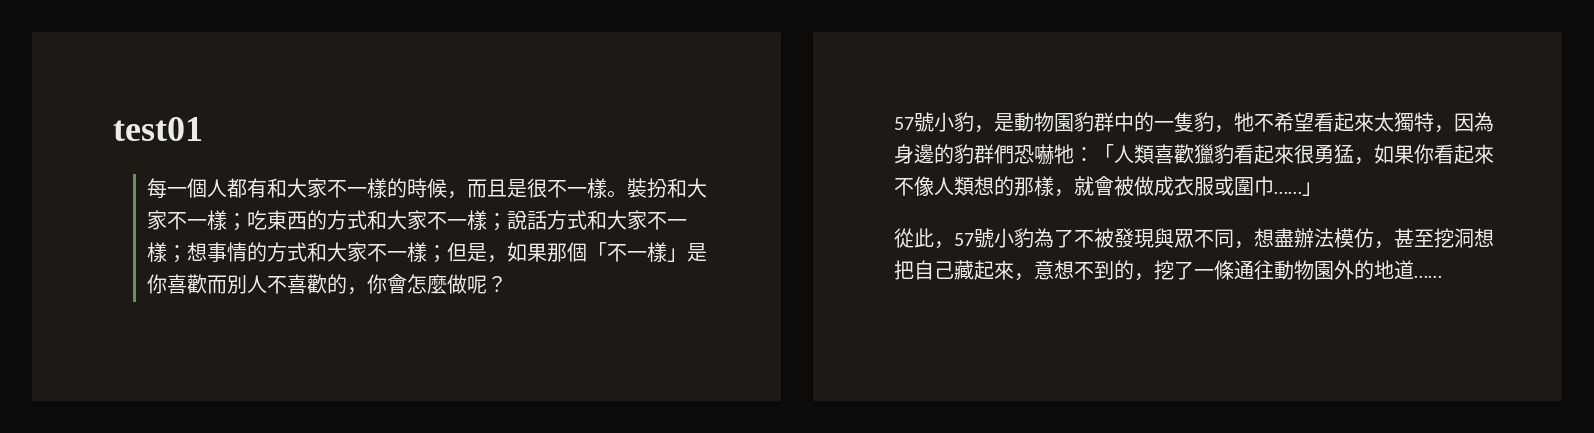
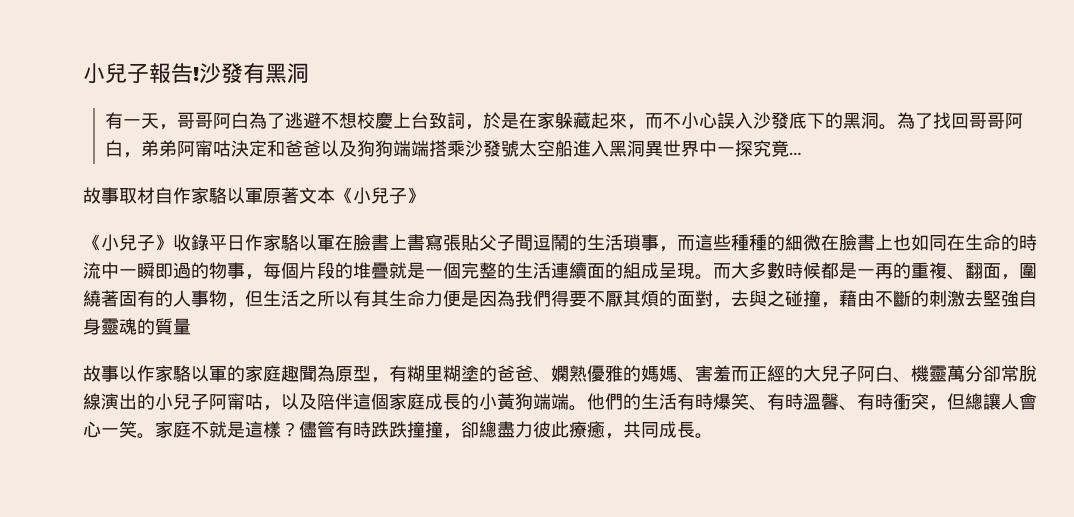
[113,117,203,141] [147,178,708,199] [147,210,688,231] [147,242,708,263] [147,274,508,295] [894,112,1494,133] [894,144,1494,165] [894,176,1322,197] [894,228,1494,249] [894,260,1442,281] test01 // 每一個人都有和大家不一樣的時候，而且是很不一樣。裝扮和大家不一樣；吃東西的方式和大家不一樣；說話方式和大家不一樣；想事情的方式和大家不一樣；但是，如果那個「不一樣」是你喜歡而別人不喜歡的，你會怎麼做呢？ // 57號小豹，是動物園豹群中的一隻豹，牠不希望看起來太獨特，因為身邊的豹群們恐嚇牠：「人類喜歡獵豹看起來很勇猛，如果你看起來不像人類想的那樣，就會被做成衣服或圍巾……」 // 從此，57號小豹為了不被發現與眾不同，想盡辦法模仿，甚至挖洞想把自己藏起來，意想不到的，挖了一條通往動物園外的地道…… -> [83,63,309,84] [105,112,1024,130] [105,140,803,158] [83,187,425,204] [83,234,1037,252] [83,262,1037,280] [83,290,1037,308] [83,318,191,335] [83,365,1037,383] [83,393,1037,411] [83,421,713,439] 小兒子報告!沙發有黑洞 // 有一天，哥哥阿白為了逃避不想校慶上台致詞，於是在家躲藏起來，而不小心誤入沙發底下的黑洞。為了找回哥哥阿白，弟弟阿甯咕決定和爸爸以及狗狗端端搭乘沙發號太空船進入黑洞異世界中一探究竟… // 故事取材自作家駱以軍原著文本《小兒子》 // 《小兒子》收錄平日作家駱以軍在臉書上書寫張貼父子間逗鬧的生活瑣事，而這些種種的細微在臉書上也如同在生命的時流中一瞬即過的物事，每個片段的堆疊就是一個完整的生活連續面的組成呈現。而大多數時候都是一再的重複、翻面，圍繞著固有的人事物，但生活之所以有其生命力便是因為我們得要不厭其煩的面對，去與之碰撞，藉由不斷的刺激去堅強自身靈魂的質量 // 故事以作家駱以軍的家庭趣聞為原型，有糊里糊塗的爸爸、嫻熟優雅的媽媽、害羞而正經的大兒子阿白、機靈萬分卻常脫線演出的小兒子阿甯咕，以及陪伴這個家庭成長的小黃狗端端。他們的生活有時爆笑、有時溫馨、有時衝突，但總讓人會心一笑。家庭不就是這樣？儘管有時跌跌撞撞，卻總盡力彼此療癒，共同成長。

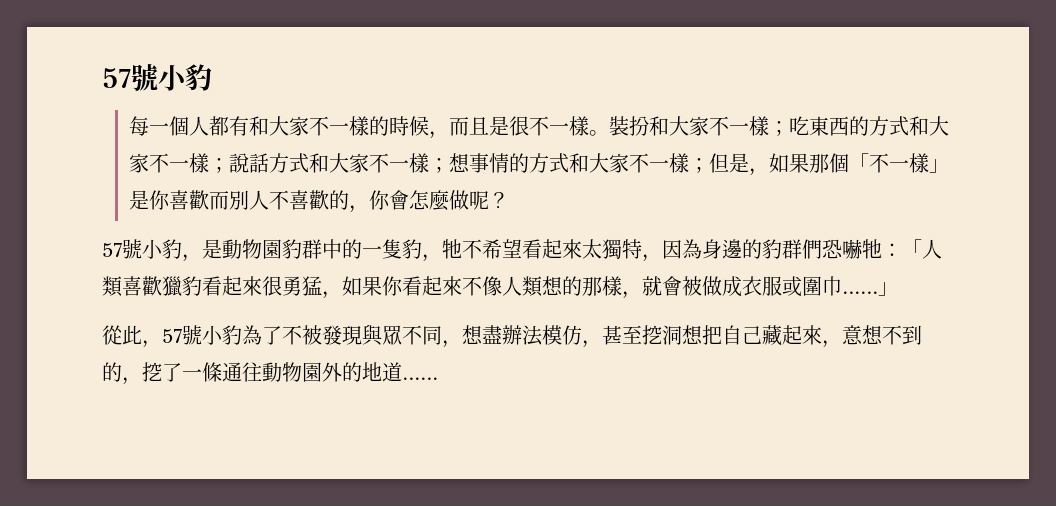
[83,63,309,84] [105,112,1024,130] [105,140,803,158] [83,187,425,204] [83,234,1037,252] [83,262,1037,280] [83,290,1037,308] [83,318,191,335] [83,365,1037,383] [83,393,1037,411] [83,421,713,439] 小兒子報告!沙發有黑洞 // 有一天，哥哥阿白為了逃避不想校慶上台致詞，於是在家躲藏起來，而不小心誤入沙發底下的黑洞。為了找回哥哥阿白，弟弟阿甯咕決定和爸爸以及狗狗端端搭乘沙發號太空船進入黑洞異世界中一探究竟… // 故事取材自作家駱以軍原著文本《小兒子》 // 《小兒子》收錄平日作家駱以軍在臉書上書寫張貼父子間逗鬧的生活瑣事，而這些種種的細微在臉書上也如同在生命的時流中一瞬即過的物事，每個片段的堆疊就是一個完整的生活連續面的組成呈現。而大多數時候都是一再的重複、翻面，圍繞著固有的人事物，但生活之所以有其生命力便是因為我們得要不厭其煩的面對，去與之碰撞，藉由不斷的刺激去堅強自身靈魂的質量 // 故事以作家駱以軍的家庭趣聞為原型，有糊里糊塗的爸爸、嫻熟優雅的媽媽、害羞而正經的大兒子阿白、機靈萬分卻常脫線演出的小兒子阿甯咕，以及陪伴這個家庭成長的小黃狗端端。他們的生活有時爆笑、有時溫馨、有時衝突，但總讓人會心一笑。家庭不就是這樣？儘管有時跌跌撞撞，卻總盡力彼此療癒，共同成長。 -> [102,64,212,91] [128,116,949,139] [128,153,949,176] [128,190,509,213] [102,239,942,262] [102,276,898,299] [102,324,922,348] [102,362,438,385] 57號小豹 // 每一個人都有和大家不一樣的時候，而且是很不一樣。裝扮和大家不一樣；吃東西的方式和大家不一樣；說話方式和大家不一樣；想事情的方式和大家不一樣；但是，如果那個「不一樣」是你喜歡而別人不喜歡的，你會怎麼做呢？ // 57號小豹，是動物園豹群中的一隻豹，牠不希望看起來太獨特，因為身邊的豹群們恐嚇牠：「人類喜歡獵豹看起來很勇猛，如果你看起來不像人類想的那樣，就會被做成衣服或圍巾……」 // 從此，57號小豹為了不被發現與眾不同，想盡辦法模仿，甚至挖洞想把自己藏起來，意想不到的，挖了一條通往動物園外的地道……

